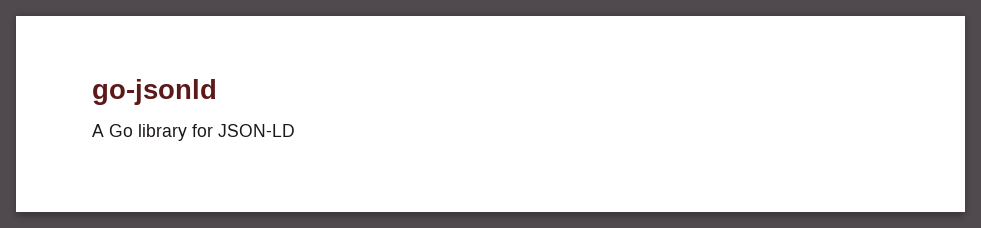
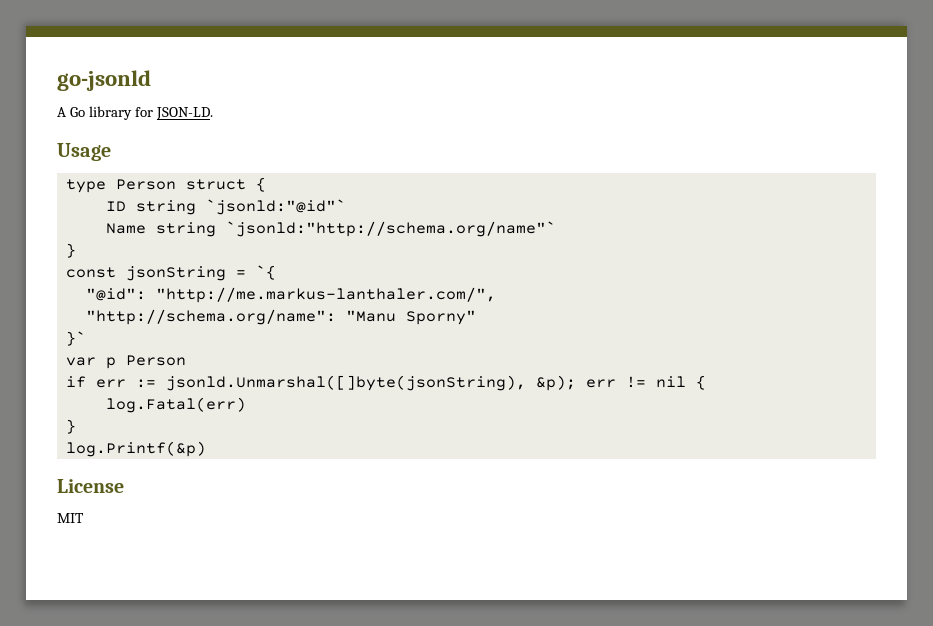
[218,124,295,137] JSON-LD -> [155,107,213,120] [57,143,111,161] [65,177,266,193] [105,199,346,215] [105,221,556,237] [65,243,76,258] [65,265,276,281] [85,287,496,303] [85,309,476,325] [65,331,86,346] [65,355,186,369] [65,375,706,391] [105,397,246,413] [65,419,76,434] [65,441,206,457] [57,479,124,493] [57,513,84,523] JSON-LD. // Usage // type Person struct { // ID string `jsonld:"@id"` // Name string `jsonld:"http://schema.org/name"` // } // const jsonString = `{ // "@id": "http://me.markus-lanthaler.com/", // "http://schema.org/name": "Manu Sporny" // }` // var p Person // if err := jsonld.Unmarshal([]byte(jsonString), &p); err != nil { // log.Fatal(err) // } // log.Printf(&p) // License // MIT

